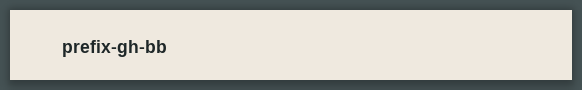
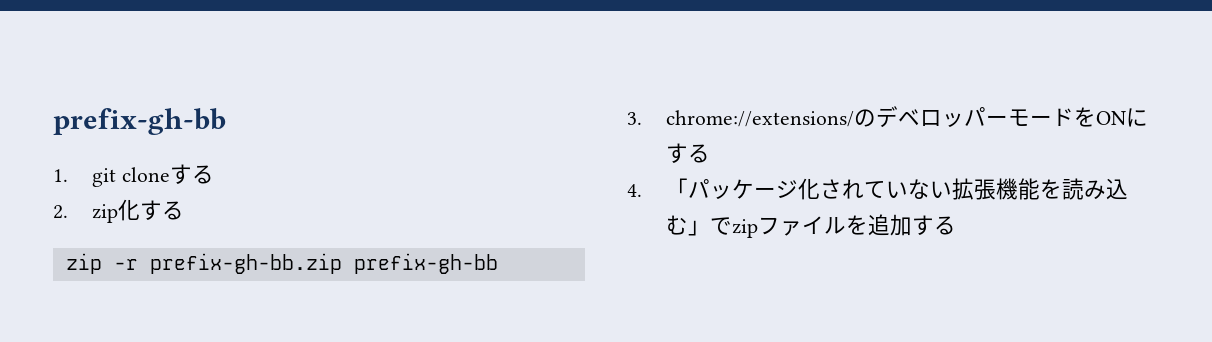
[62,40,167,57] prefix-gh-bb -> [53,108,226,135] [53,164,214,187] [53,199,185,223] [65,253,498,274] [627,106,1149,128] [666,143,711,163] [627,178,1129,200] [666,214,957,238] prefix-gh-bb // 1. git cloneする // 2. zip化する // zip -r prefix-gh-bb.zip prefix-gh-bb // 3. chrome://extensions/のデベロッパーモードをONにする // 4.「パッケージ化されていない拡張機能を読み込む」でzipファイルを追加する

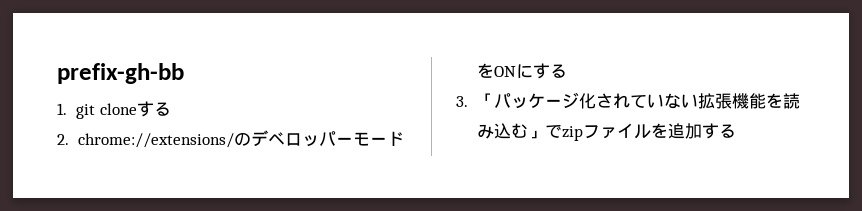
[92,199,185,223] [65,253,498,274] [627,112,642,125] zip化する // zip -r prefix-gh-bb.zip prefix-gh-bb // 3. -> (69, 139) none
[627,184,642,197] 4. -> [456,96,468,107] 3.

